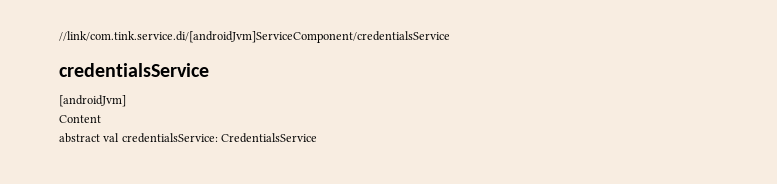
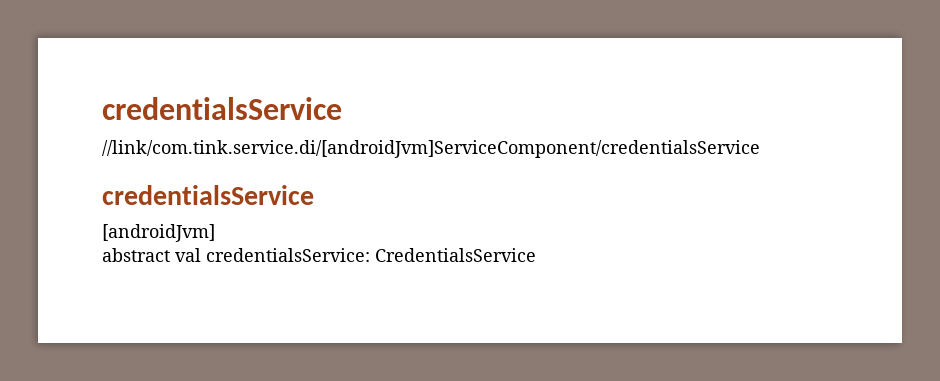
(59, 37) none -> [102,97,342,120] credentialsService //
[59,115,101,123] // Content -> (215, 233) none

